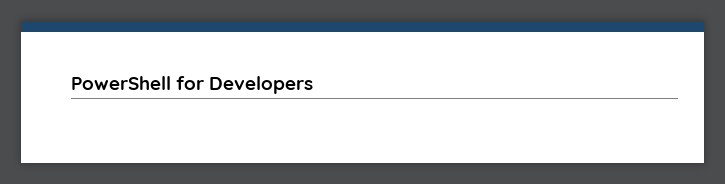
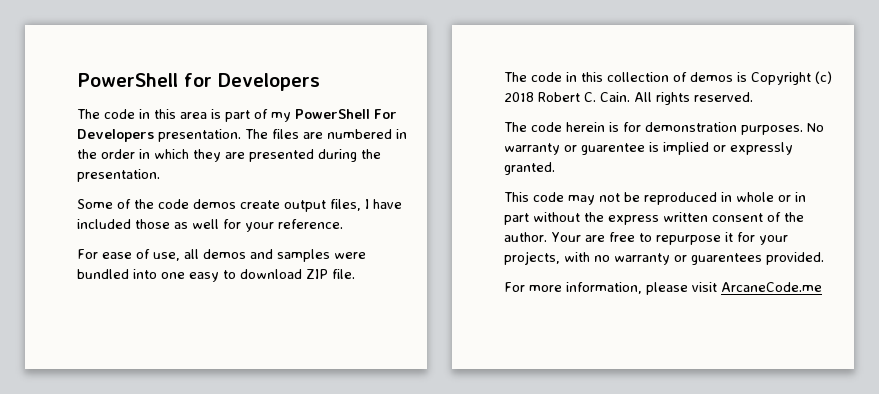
(314, 85) none -> [77,109,397,122] [77,129,407,142] [77,149,381,162] [77,169,160,182] [77,199,402,212] [77,219,343,232] [77,249,366,262] [77,269,355,282] [504,71,832,85] [504,92,753,105] [504,122,824,135] [504,142,793,155] [504,162,555,175] [504,192,806,205] [504,212,804,225] [504,232,788,245] [504,251,824,265] [504,282,822,295] // The code in this area is part of my PowerShell For Developers presentation. The files are numbered in the order in which they are presented during the presentation. // Some of the code demos create output files, I have included those as well for your reference. // For ease of use, all demos and samples were bundled into one easy to download ZIP file. // The code in this collection of demos is Copyright (c) 2018 Robert C. Cain. All rights reserved. // The code herein is for demonstration purposes. No warranty or guarentee is implied or expressly granted. // This code may not be reproduced in whole or in part without the express written consent of the author. Your are free to repurpose it for your projects, with no warranty or guarentees provided. // For more information, please visit ArcaneCode.me

